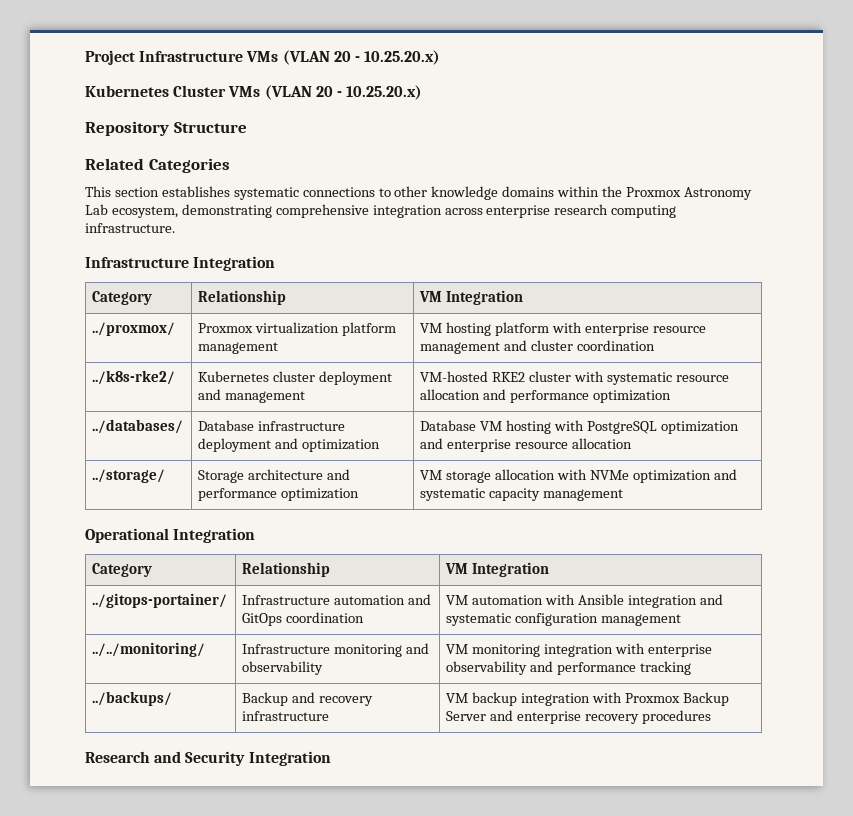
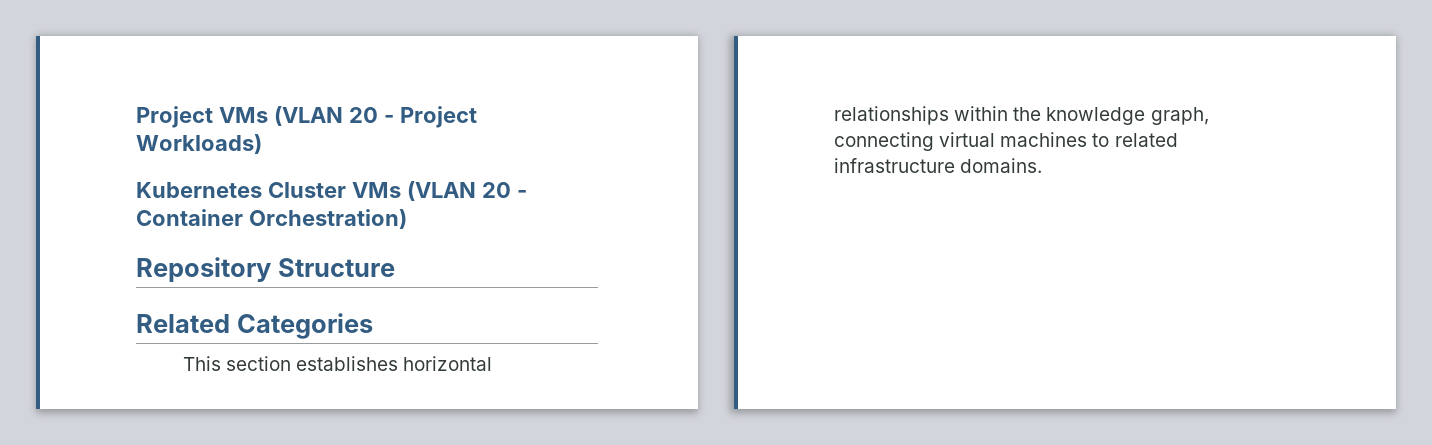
[85,50,441,65] Project Infrastructure VMs (VLAN 20 - 10.25.20.x) -> [136,106,477,128] [136,134,262,154] Project VMs (VLAN 20 - Project Workloads)
[346,85,423,100] 10.25.20.x) -> [136,209,407,229] Container Orchestration)
[233,186,752,200] [85,204,677,218] [85,223,175,233] [85,256,276,271] [92,291,153,305] [198,290,287,305] [419,290,524,305] [92,322,176,336] [198,322,397,336] [198,342,279,354] [420,322,706,336] [420,340,656,354] [92,370,176,385] [198,371,393,385] [198,389,306,403] [420,371,729,385] [420,389,672,403] [92,419,184,434] [198,420,346,431] [198,438,381,452] [420,420,739,434] [420,438,633,452] [92,469,166,483] [198,469,351,483] [198,488,360,501] [420,469,737,483] [420,488,624,501] [85,528,256,543] [92,563,153,577] [242,562,331,577] [445,562,550,577] [92,593,228,608] [242,594,432,605] [242,612,365,626] [446,594,723,608] [446,613,682,626] [92,642,206,657] [242,643,430,657] [242,661,324,675] [446,643,713,657] [446,661,692,675] [92,691,173,706] [242,692,374,706] [242,711,330,721] [446,692,729,706] [446,710,712,724] [85,751,331,766] systematic connections to other knowledge domains within the Proxmox Astronomy Lab ecosystem, demonstrating comprehensive integration across enterprise research computing infrastructure. // Infrastructure Integration // Category | Relationship | VM Integration // ../proxmox/ | Proxmox virtualization platform management | VM hosting platform with enterprise resource management and cluster coordination // ../k8s-rke2/ | Kubernetes cluster deployment and management | VM-hosted RKE2 cluster with systematic resource allocation and performance optimization // ../databases/ | Database infrastructure deployment and optimization | Database VM hosting with PostgreSQL optimization and enterprise resource allocation // ../storage/ | Storage architecture and performance optimization | VM storage allocation with NVMe optimization and systematic capacity management // Operational Integration // Category | Relationship | VM Integration // ../gitops-portainer/ | Infrastructure automation and GitOps coordination | VM automation with Ansible integration and systematic configuration management // ../../monitoring/ | Infrastructure monitoring and observability | VM monitoring integration with enterprise observability and performance tracking // ../backups/ | Backup and recovery infrastructure | VM backup integration with Proxmox Backup Server and enterprise recovery procedures // Research and Security Integration -> [403,356,493,371] [834,106,1209,125] [834,132,1178,151] [834,158,1043,173] horizontal relationships within the knowledge graph, connecting virtual machines to related infrastructure domains.

